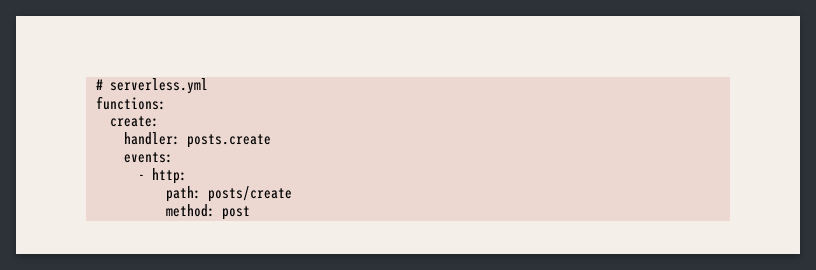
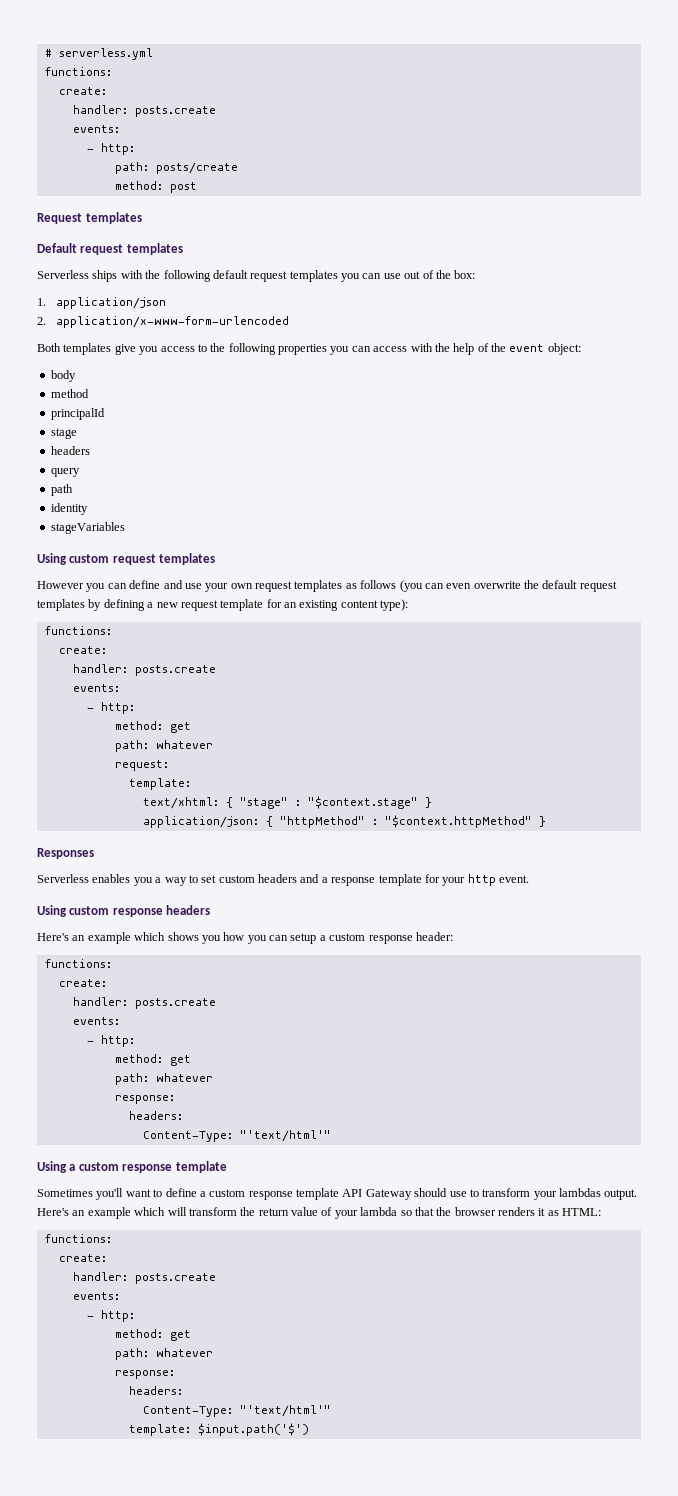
(250, 213) none -> [37,212,142,224] [37,243,183,255] [37,270,476,282] [37,297,166,309] [37,316,289,328] [37,343,581,355] [50,370,76,382] [50,389,89,398] [50,408,105,420] [50,428,77,439] [50,446,90,455] [50,468,80,477] [50,484,73,496] [50,503,88,515] [50,522,125,534] [37,553,216,565] [37,580,617,592] [37,599,409,611] [44,626,112,635] [58,646,107,654] [72,664,216,676] [72,684,120,692] [86,702,135,714] [114,721,191,733] [114,740,213,752] [114,760,169,771] [128,778,191,790] [142,796,432,809] [142,815,546,828] [37,848,94,859] [37,874,529,886] [37,905,211,917] [37,932,453,944] [44,959,112,968] [58,979,107,987] [72,997,216,1009] [72,1017,120,1025] [86,1035,135,1047] [114,1054,191,1066] [114,1073,213,1085] [114,1095,175,1104] [128,1111,183,1120] [142,1130,331,1142] [37,1161,227,1173] [37,1188,638,1200] [37,1207,602,1219] [44,1234,112,1243] [58,1254,107,1262] [72,1272,216,1284] [72,1292,120,1300] [86,1310,135,1322] [114,1329,191,1341] [114,1348,213,1360] [114,1370,175,1379] [128,1386,183,1395] [142,1405,331,1417] [128,1423,309,1436] // Request templates // Default request templates // Serverless ships with the following default request templates you can use out of the box: // 1. application/json // 2. application/x-www-form-urlencoded // Both templates give you access to the following properties you can access with the help of the event object: // body // method // principalId // stage // headers // query // path // identity // stageVariables // Using custom request templates // However you can define and use your own request templates as follows (you can even overwrite the default request templates by defining a new request template for an existing content type): // functions: // create: // handler: posts.create // events: // - http: // method: get // path: whatever // request: // template: // text/xhtml: { "stage" : "$context.stage" } // application/json: { "httpMethod" : "$context.httpMethod" } // Responses // Serverless enables you a way to set custom headers and a response template for your http event. // Using custom response headers // Here's an example which shows you how you can setup a custom response header: // functions: // create: // handler: posts.create // events: // - http: // method: get // path: whatever // response: // headers: // Content-Type: "'text/html'" // Using a custom response template // Sometimes you'll want to define a custom response template API Gateway should use to transform your lambdas output. Here's an example which will transform the return value of your lambda so that the browser renders it as HTML: // functions: // create: // handler: posts.create // events: // - http: // method: get // path: whatever // response: // headers: // Content-Type: "'text/html'" // template: $input.path('$')

